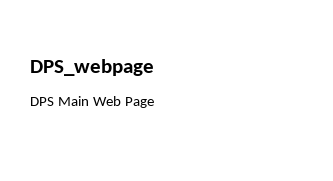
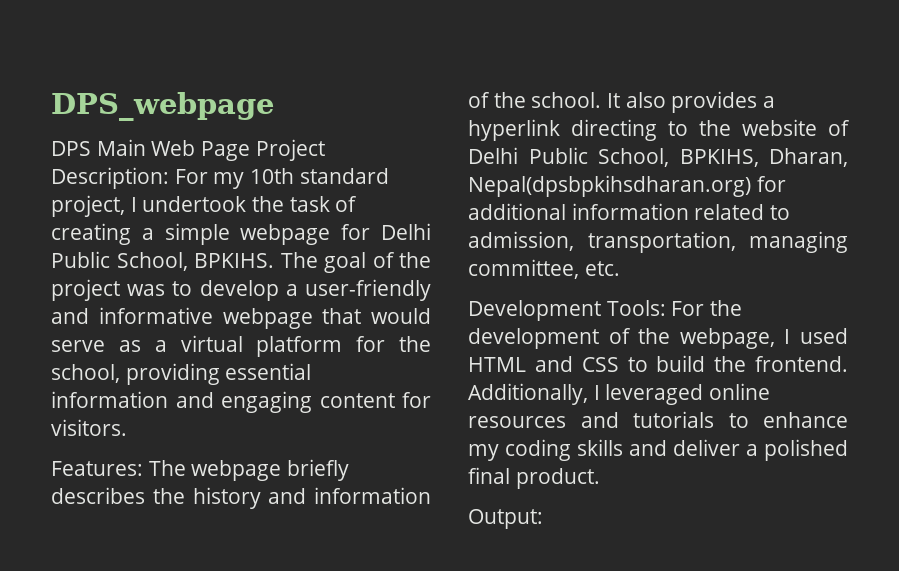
(154, 102) none -> [255,139,325,161] [51,167,389,189] [51,195,358,217] [51,223,431,245] [51,251,431,273] [51,279,431,301] [51,307,431,329] [51,335,431,357] [51,363,312,385] [51,391,431,413] [51,419,127,436] [51,459,350,481] [51,487,431,509] [468,91,776,113] [468,119,850,141] [468,147,848,167] [468,175,786,197] [468,203,791,220] [468,231,848,253] [468,259,620,279] [468,300,742,321] [468,328,848,349] [468,355,848,372] [468,383,770,405] [468,411,848,428] [468,439,848,461] [468,467,600,489] [468,509,543,529] Project Description: For my 10th standard project, I undertook the task of creating a simple webpage for Delhi Public School, BPKIHS. The goal of the project was to develop a user-friendly and informative webpage that would serve as a virtual platform for the school, providing essential information and engaging content for visitors. // Features: The webpage briefly describes the history and information of the school. It also provides a hyperlink directing to the website of Delhi Public School, BPKIHS, Dharan, Nepal(dpsbpkihsdharan.org) for additional information related to admission, transportation, managing committee, etc. // Development Tools: For the development of the webpage, I used HTML and CSS to build the frontend. Additionally, I leveraged online resources and tutorials to enhance my coding skills and deliver a polished final product. // Output:

